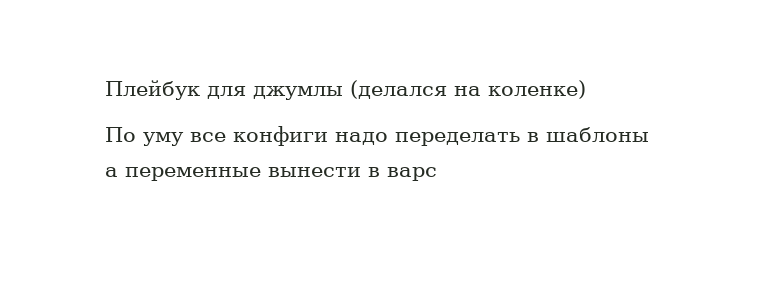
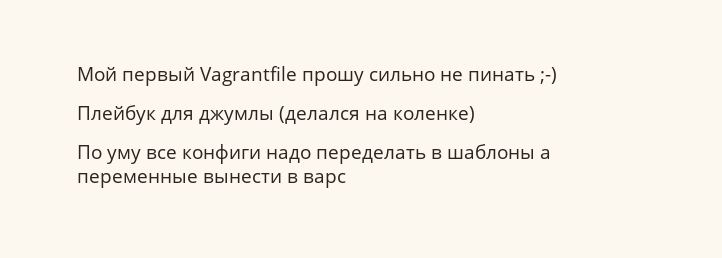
(105, 90) none -> [77,66,557,86] Мой первый Vagrantfile прошу сильно не пинать ;-) //

